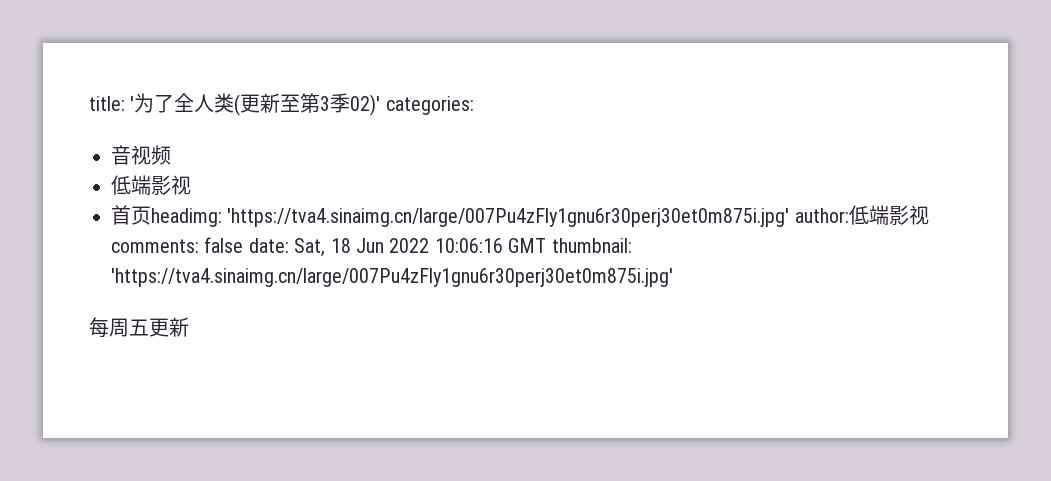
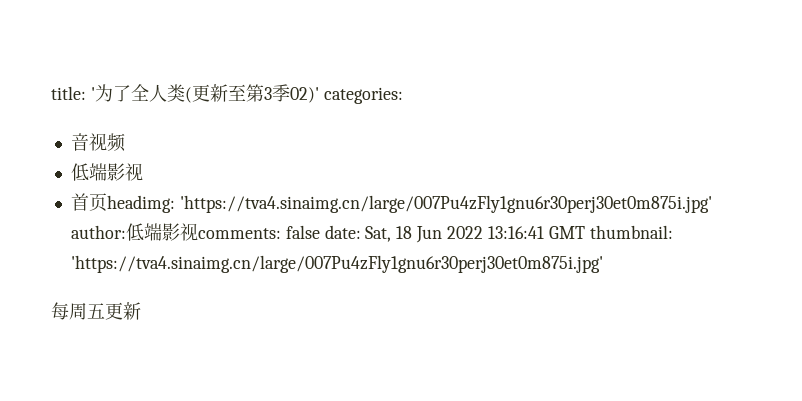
[434,238,503,253] 10:06:16 -> [487,226,544,239] 13:16:41

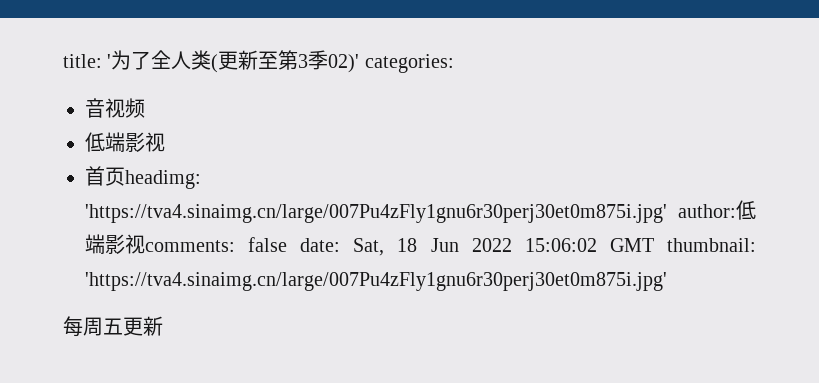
[487,226,544,239] 13:16:41 -> [524,238,597,252] 15:06:02

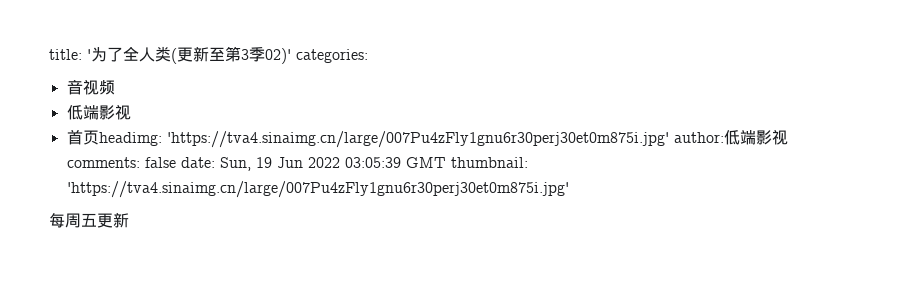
[353,238,418,256] Sat, 18 -> [219,157,272,171] Sun, 19
[524,238,597,252] 15:06:02 -> [344,157,401,168] 03:05:39

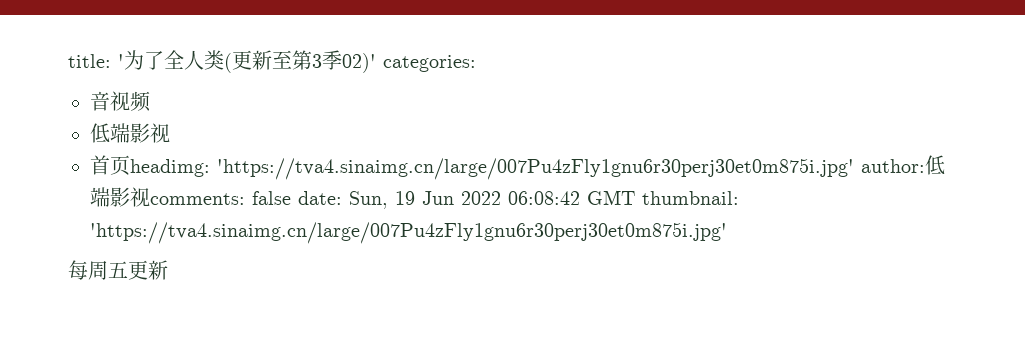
[344,157,401,168] 03:05:39 -> [508,191,580,205] 06:08:42

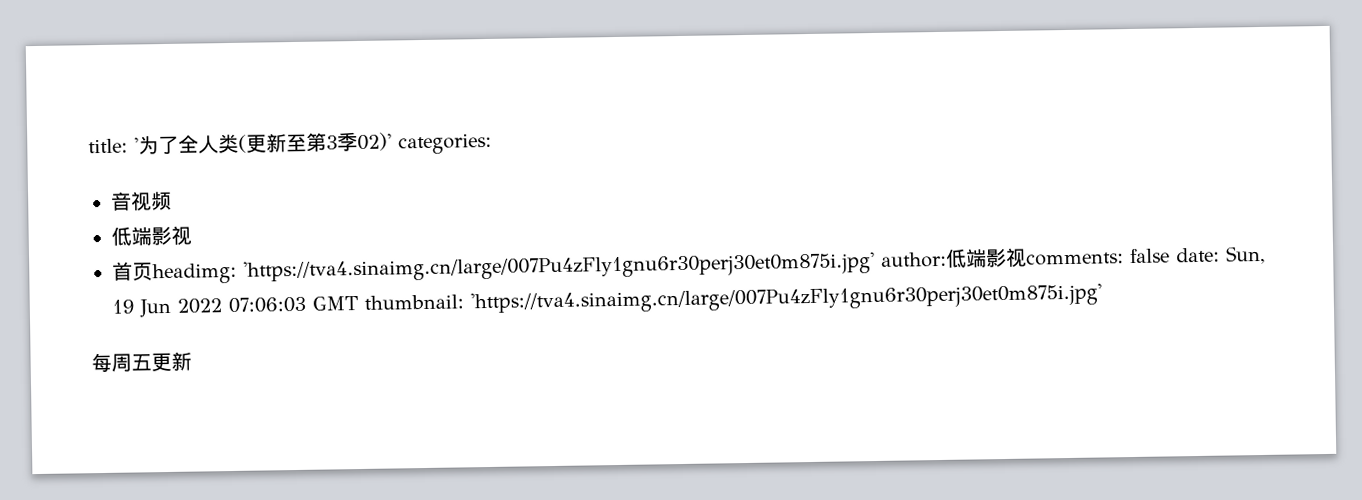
[508,191,580,205] 06:08:42 -> [228,296,306,314] 07:06:03

